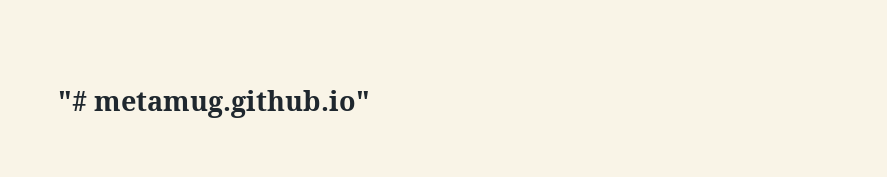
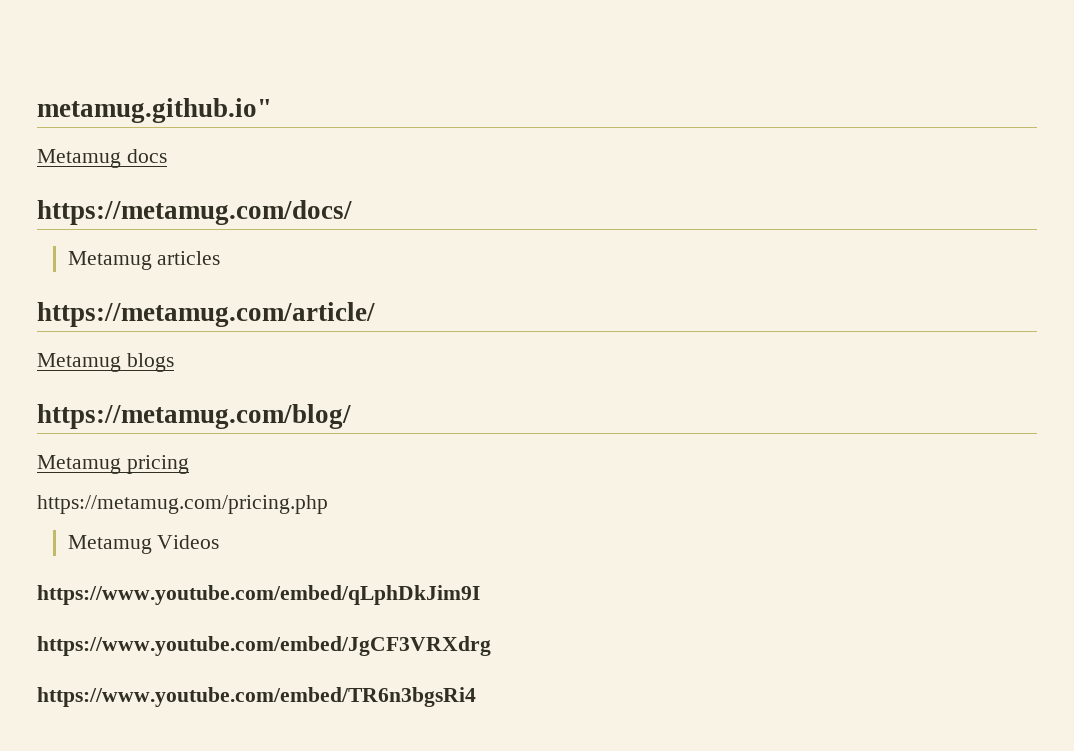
[58,91,87,111] "# -> (37, 110) none
(371, 104) none -> [37,149,167,168] [37,200,352,225] [67,251,221,270] [37,302,375,327] [37,353,174,372] [37,404,351,429] [37,455,189,474] [37,495,328,514] [67,535,220,554] [37,585,480,605] [37,636,491,656] [37,687,476,707] // Metamug docs // https://metamug.com/docs/ // Metamug articles // https://metamug.com/article/ // Metamug blogs // https://metamug.com/blog/ // Metamug pricing // https://metamug.com/pricing.php // Metamug Videos // https://www.youtube.com/embed/qLphDkJim9I // https://www.youtube.com/embed/JgCF3VRXdrg // https://www.youtube.com/embed/TR6n3bgsRi4

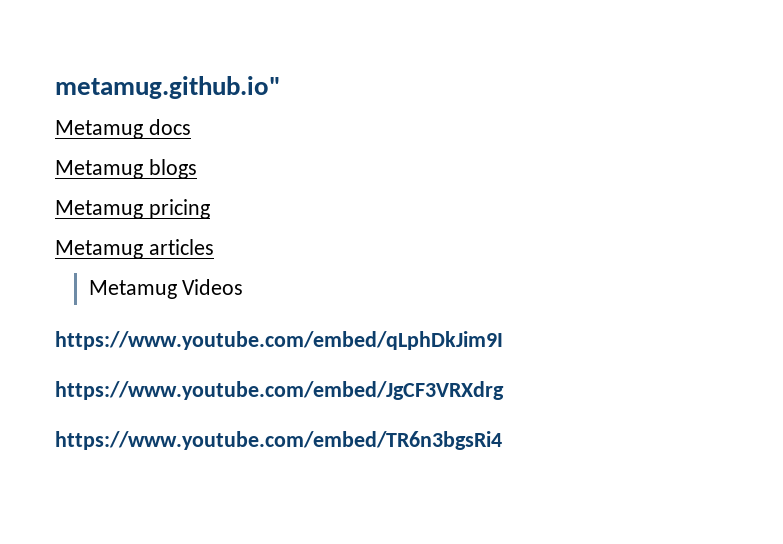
[37,200,352,225] [67,251,221,270] [37,302,375,327] // https://metamug.com/docs/ // Metamug articles // https://metamug.com/article/ -> (191, 127) none
[37,404,351,429] // https://metamug.com/blog/ -> (197, 169) none
[37,495,328,514] https://metamug.com/pricing.php -> [55,239,214,259] Metamug articles

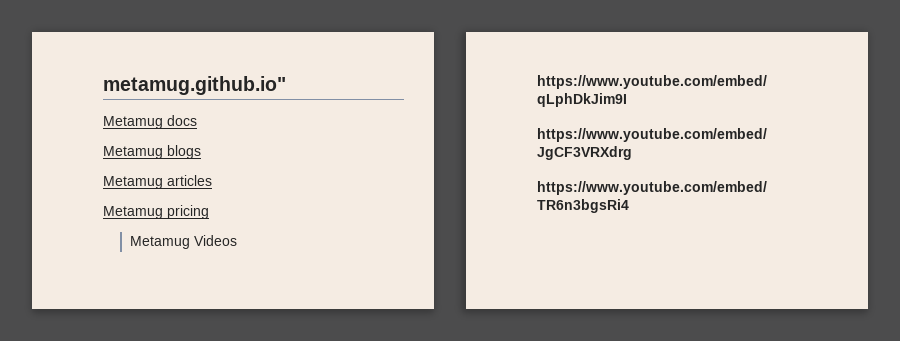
[148,199,210,219] [55,239,214,259] pricing // Metamug articles -> [167,175,212,186] [103,205,209,219] articles // Metamug pricing

